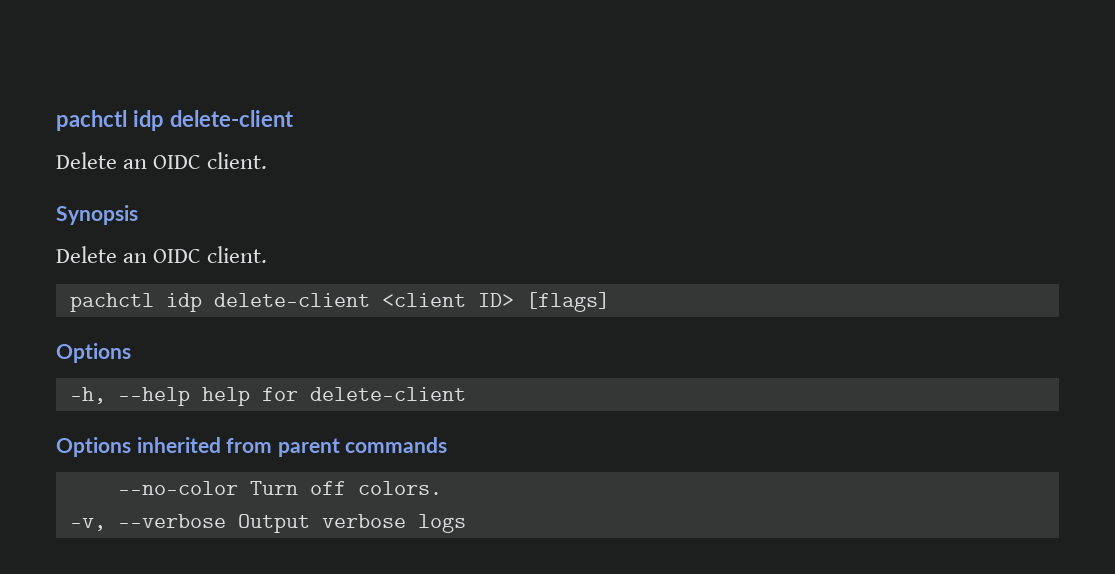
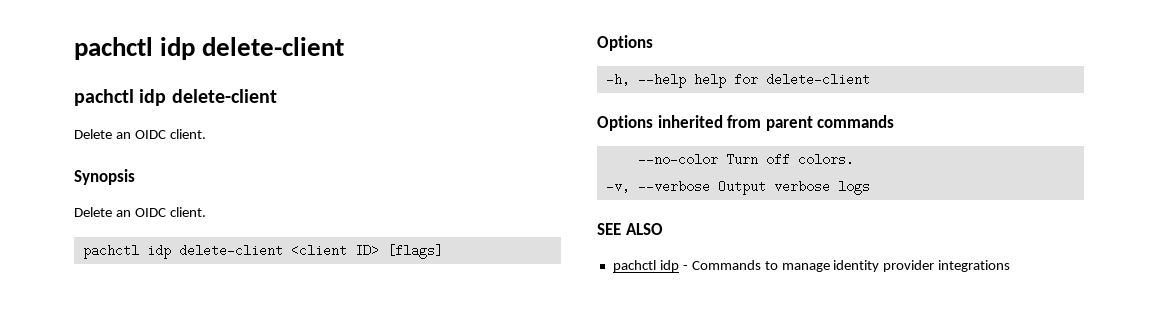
[56,110,294,131] pachctl idp delete-client -> [74,37,345,60] [74,89,277,106] pachctl idp delete-client // pachctl idp delete-client
(466, 523) none -> [597,223,663,235] [612,260,1011,272] // SEE ALSO // pachctl idp - Commands to manage identity provider integrations

